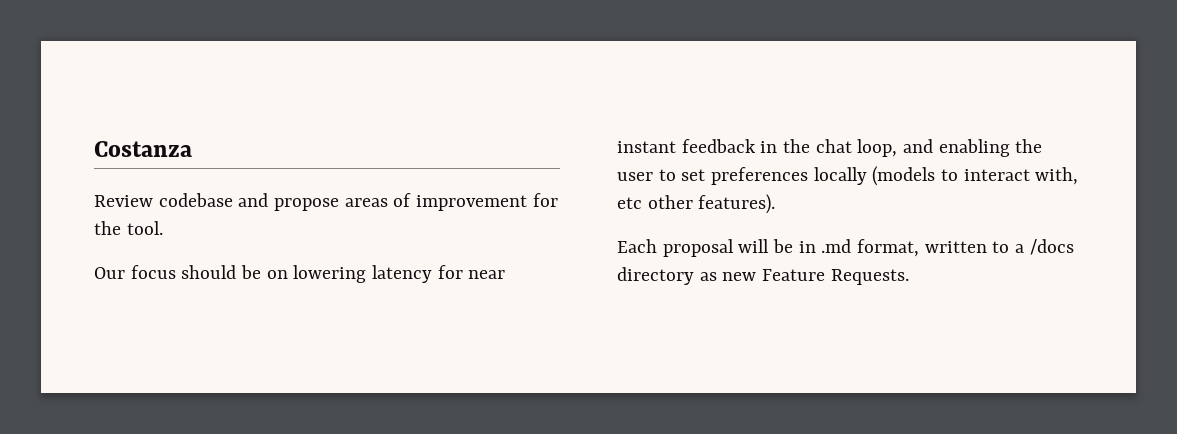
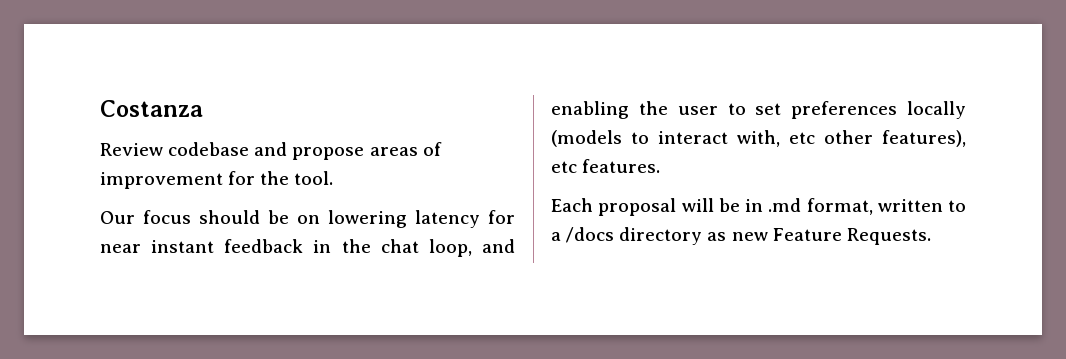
[698,194,776,214] features). -> [882,130,966,147] [551,159,661,173] features), etc features.

